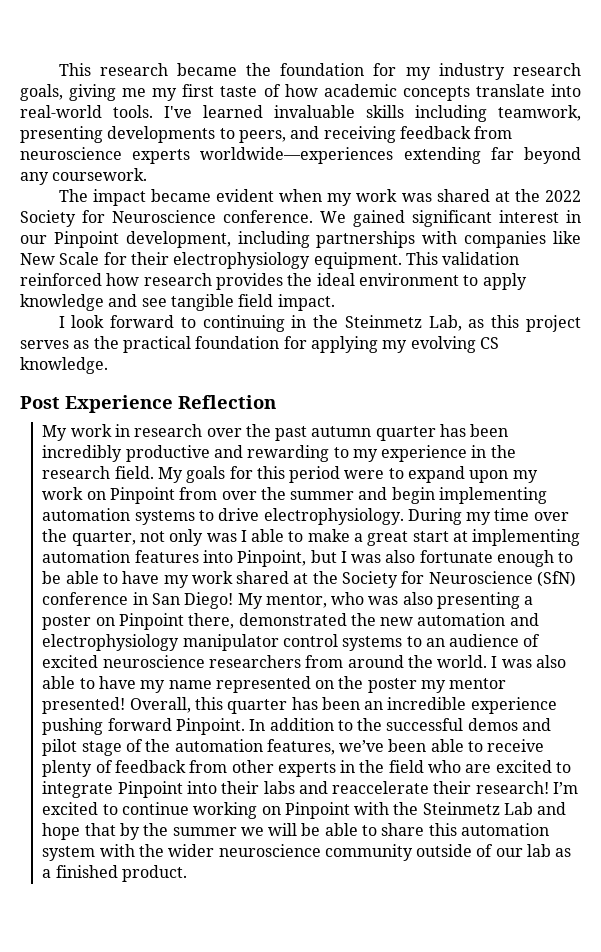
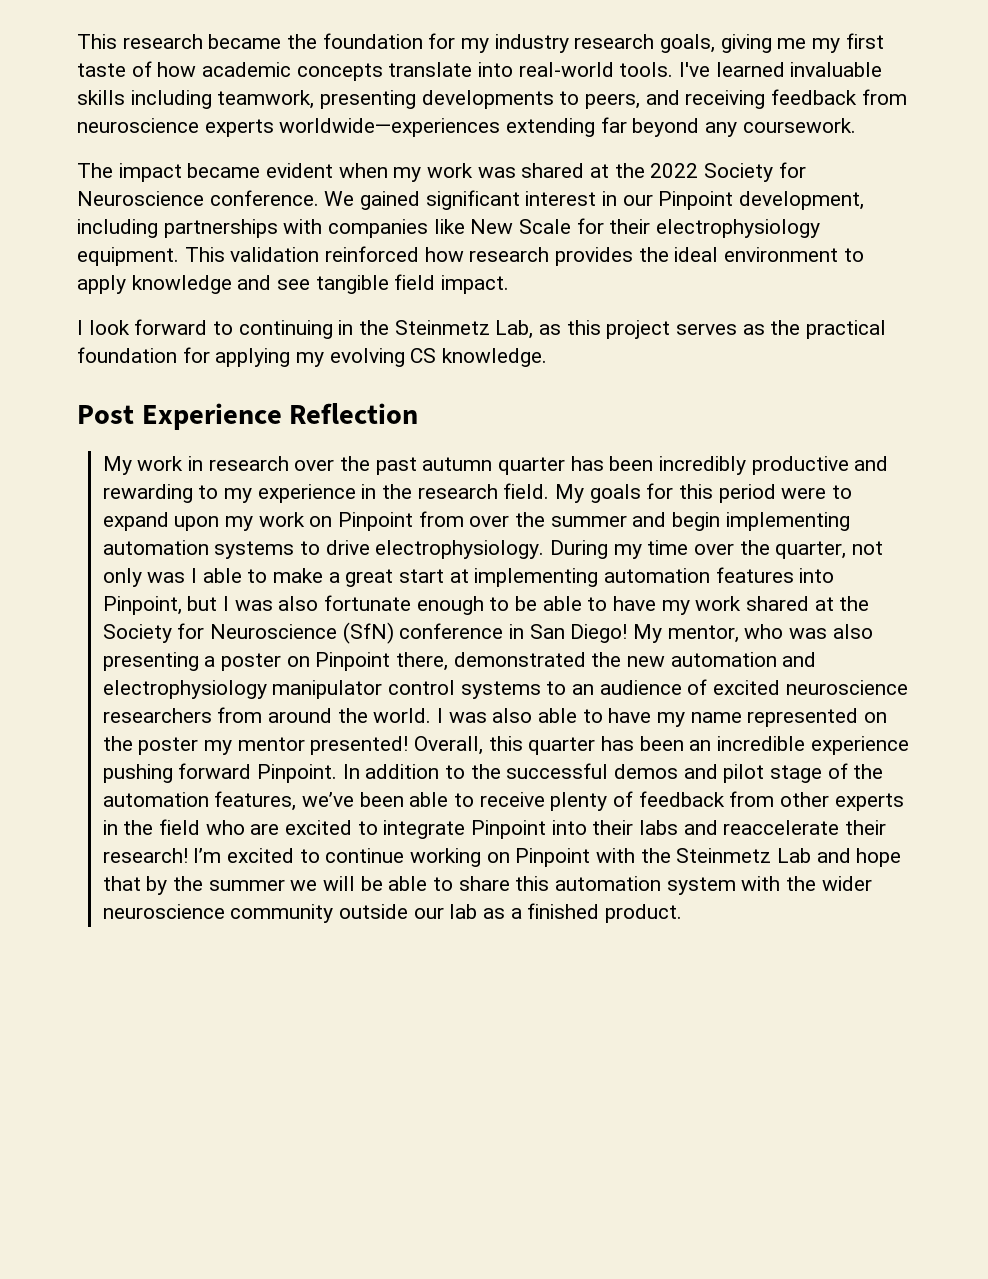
[476,844,494,857] of -> (409, 911) none

